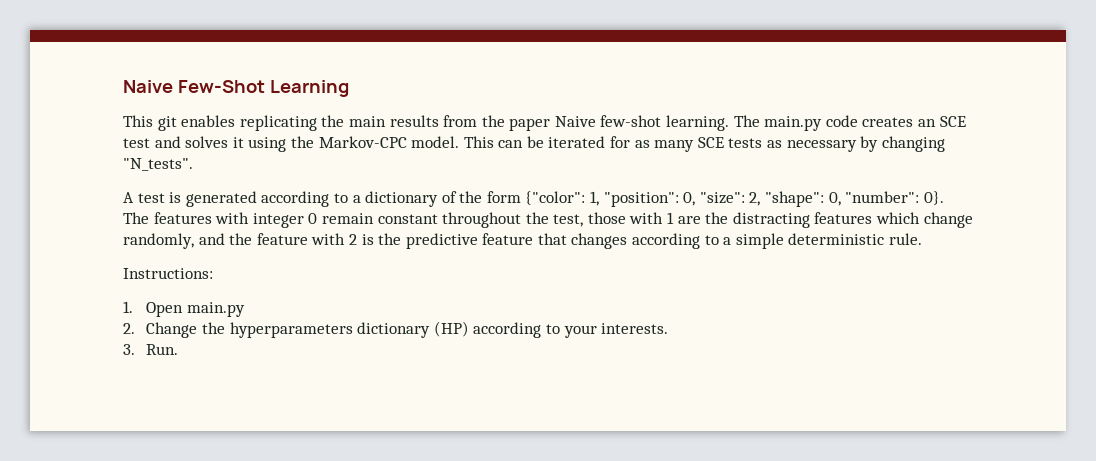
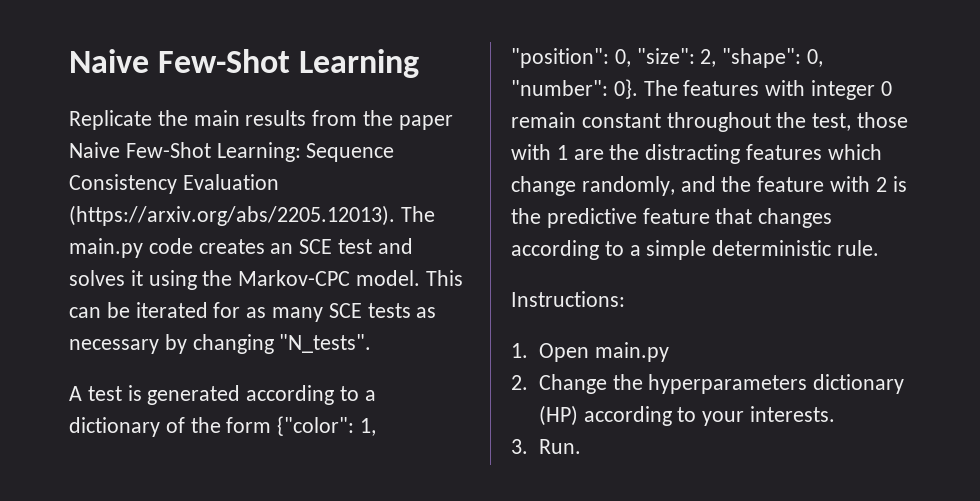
[123,115,317,131] This git enables replicating -> [69,110,152,130] Replicate
[600,115,730,131] few-shot learning. -> [125,142,395,162] [69,174,279,194] [69,205,395,226] Few-Shot Learning: Sequence Consistency Evaluation (https://arxiv.org/abs/2205.12013).

